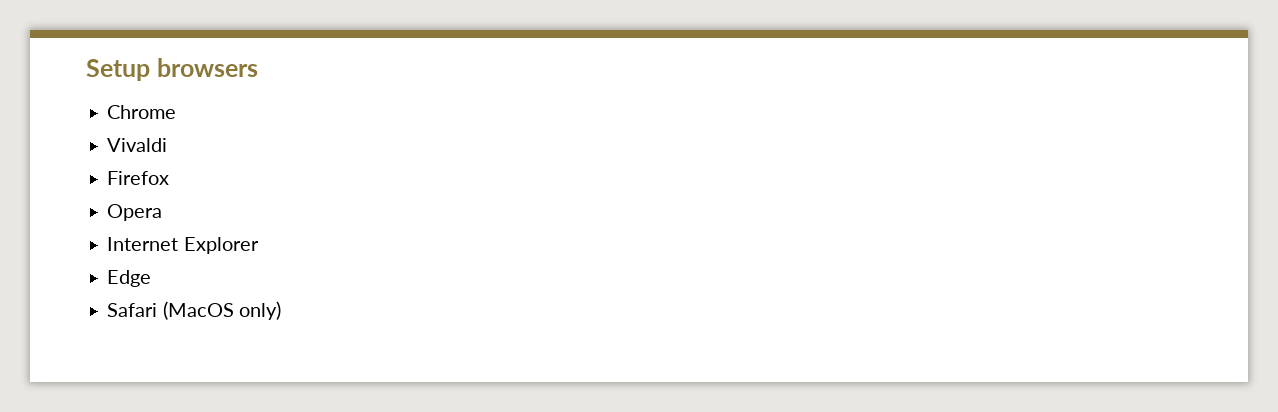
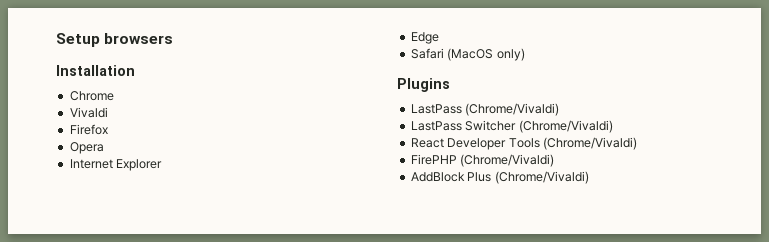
(258, 67) none -> [56,65,135,76] // Installation
(281, 310) none -> [397,78,450,92] [410,103,560,116] [410,120,613,133] [410,137,637,150] [410,154,555,167] [410,171,589,184] // Plugins // LastPass (Chrome/Vivaldi) // LastPass Switcher (Chrome/Vivaldi) // React Developer Tools (Chrome/Vivaldi) // FirePHP (Chrome/Vivaldi) // AddBlock Plus (Chrome/Vivaldi)

